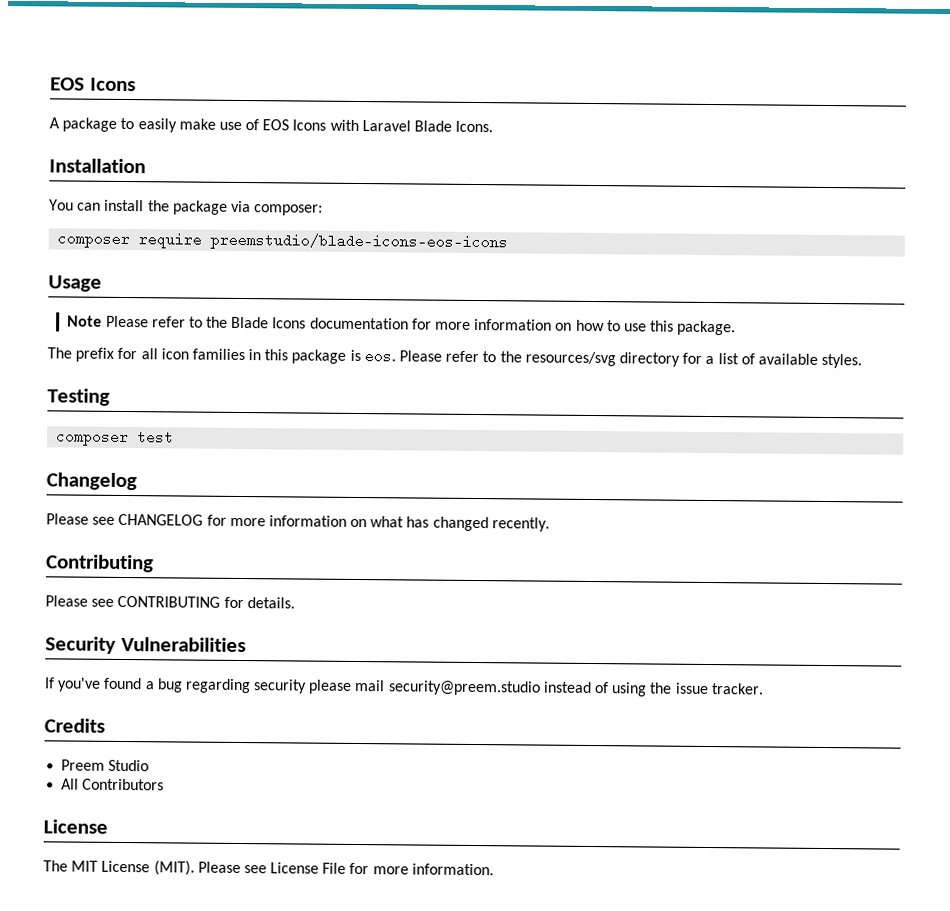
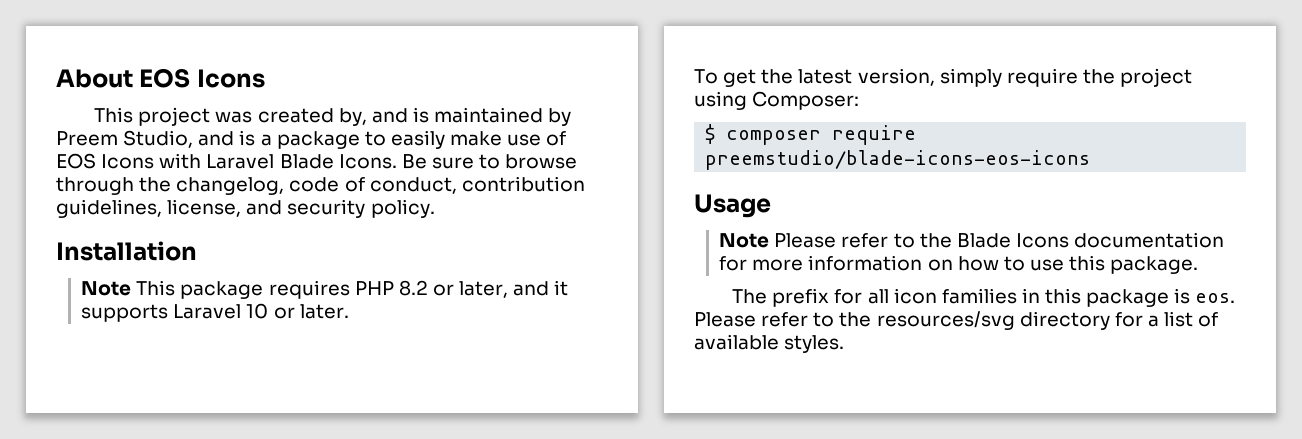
(50, 84) none -> [56,69,133,88] About
[49,117,60,129] A -> [94,107,572,126] [56,130,272,148] This project was created by, and is maintained by Preem Studio, and is a
[49,158,146,174] [49,199,324,216] // Installation // You can install the package via composer: // -> [401,154,578,169] [56,176,585,195] [56,199,435,218] [56,241,197,261] [81,280,569,299] [81,303,349,322] [694,68,1193,87] [694,91,860,110] [705,124,716,144] Be sure to browse through the changelog, code of conduct, contribution guidelines, license, and security policy. // Installation // Note This package requires PHP 8.2 or later, and it supports Laravel 10 or later. // To get the latest version, simply require the project using Composer: // $
[47,388,110,406] [56,429,175,447] [46,472,137,491] [46,513,550,532] [45,554,154,573] [45,595,295,609] [45,636,246,654] [44,677,764,697] [44,718,105,733] [61,759,150,772] [61,778,165,791] [43,819,108,834] [43,860,494,876] // Testing // composer test // Changelog // Please see CHANGELOG for more information on what has changed recently. // Contributing // Please see CONTRIBUTING for details. // Security Vulnerabilities // If you've found a bug regarding security please mail security@preem.studio instead of using the issue tracker. // Credits // Preem Studio // All Contributors // License // The MIT License (MIT). Please see License File for more information. -> (845, 344) none

